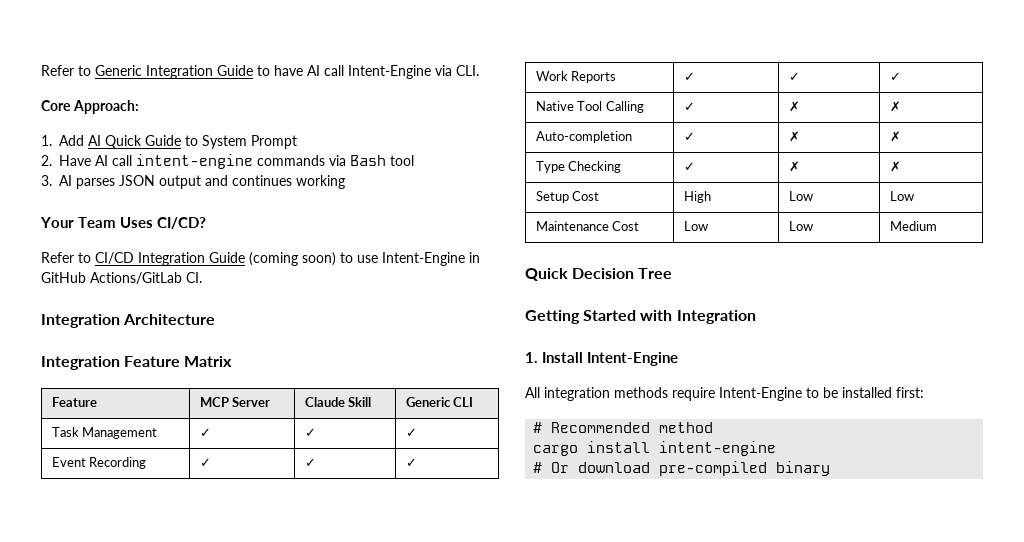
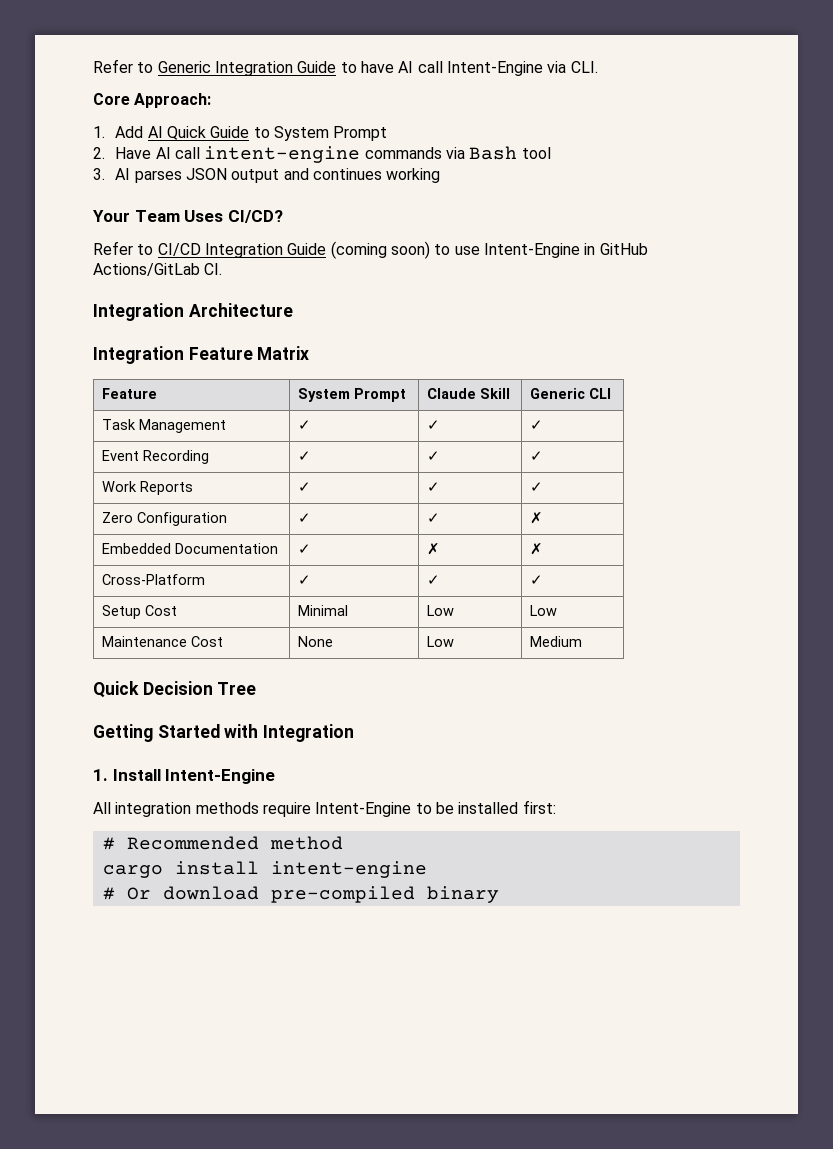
[199,397,271,407] MCP Server -> [298,388,407,402] System Prompt
[535,101,644,113] [683,102,695,111] [788,101,800,112] [889,101,901,112] [535,131,632,143] [683,132,695,141] [788,131,800,142] [889,131,901,142] [535,161,622,173] [683,162,695,171] [788,161,800,172] [889,161,901,172] Native Tool Calling | ✓ | ✗ | ✗ // Auto-completion | ✓ | ✗ | ✗ // Type Checking | ✓ | ✗ | ✗ -> [102,512,228,526] [298,513,312,523] [427,513,441,523] [530,512,544,524] [102,543,279,554] [298,544,312,554] [427,543,441,555] [530,543,544,555] [102,574,206,585] [298,575,312,585] [427,575,441,585] [530,575,544,585] Zero Configuration | ✓ | ✓ | ✗ // Embedded Documentation | ✓ | ✗ | ✗ // Cross-Platform | ✓ | ✓ | ✓
[683,191,711,203] High -> [298,605,349,616] Minimal
[683,221,708,231] | Low -> [298,636,334,647] | None

